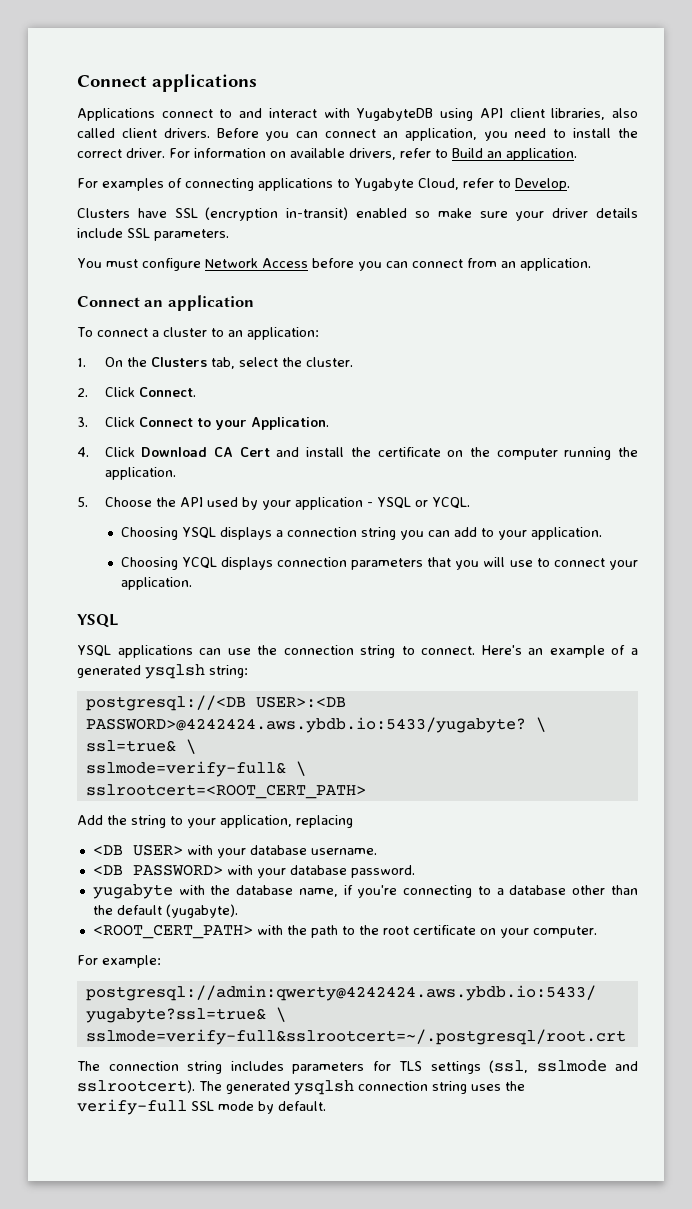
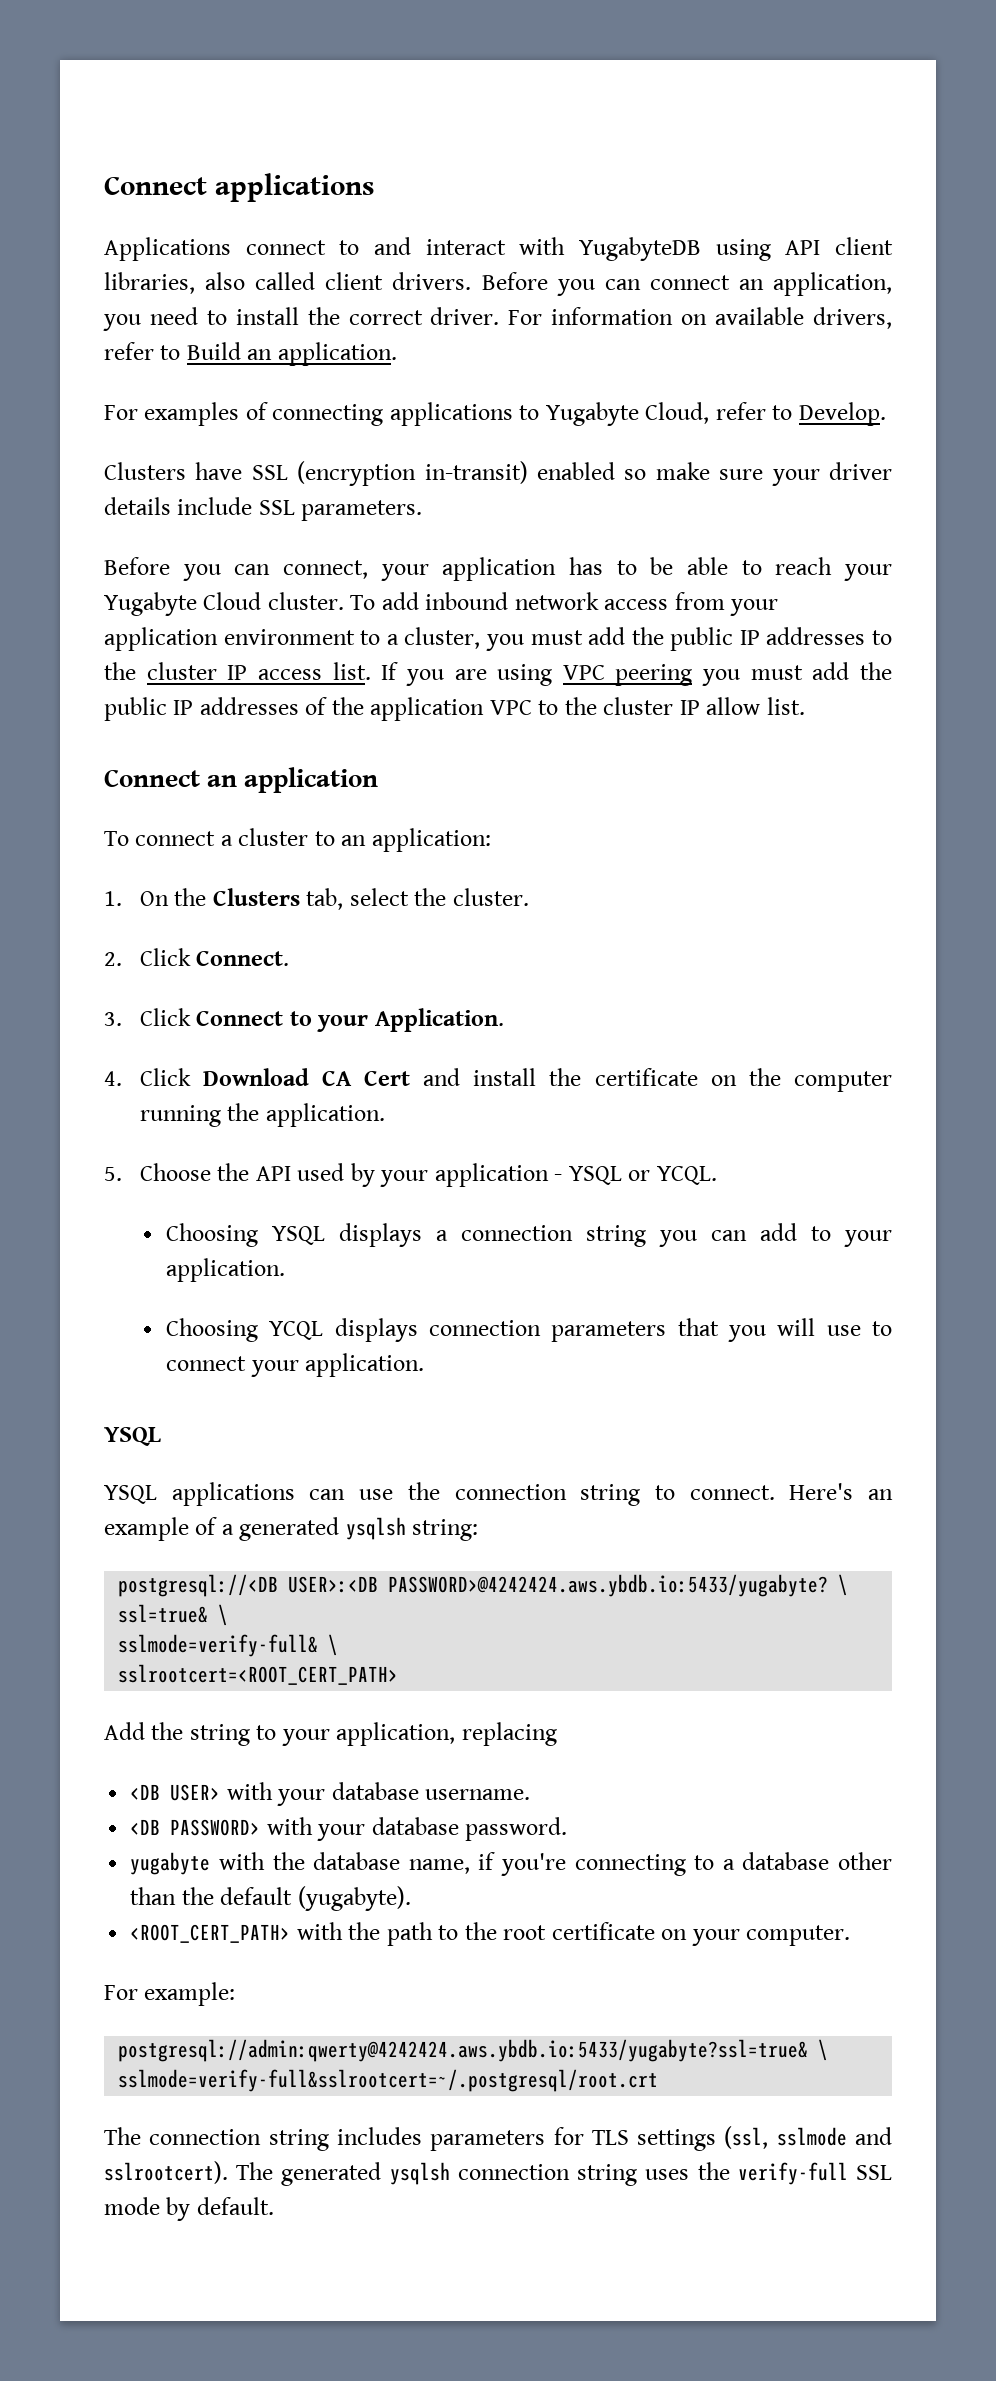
[77,258,591,271] You must configure Network Access before you can connect from an application. -> [104,557,892,581] [104,592,779,616] [104,627,893,651] [104,662,892,686] [104,697,805,721] Before you can connect, your application has to be able to reach your Yugabyte Cloud cluster. To add inbound network access from your application environment to a cluster, you must add the public IP addresses to the cluster IP access list. If you are using VPC peering you must add the public IP addresses of the application VPC to the cluster IP allow list.

